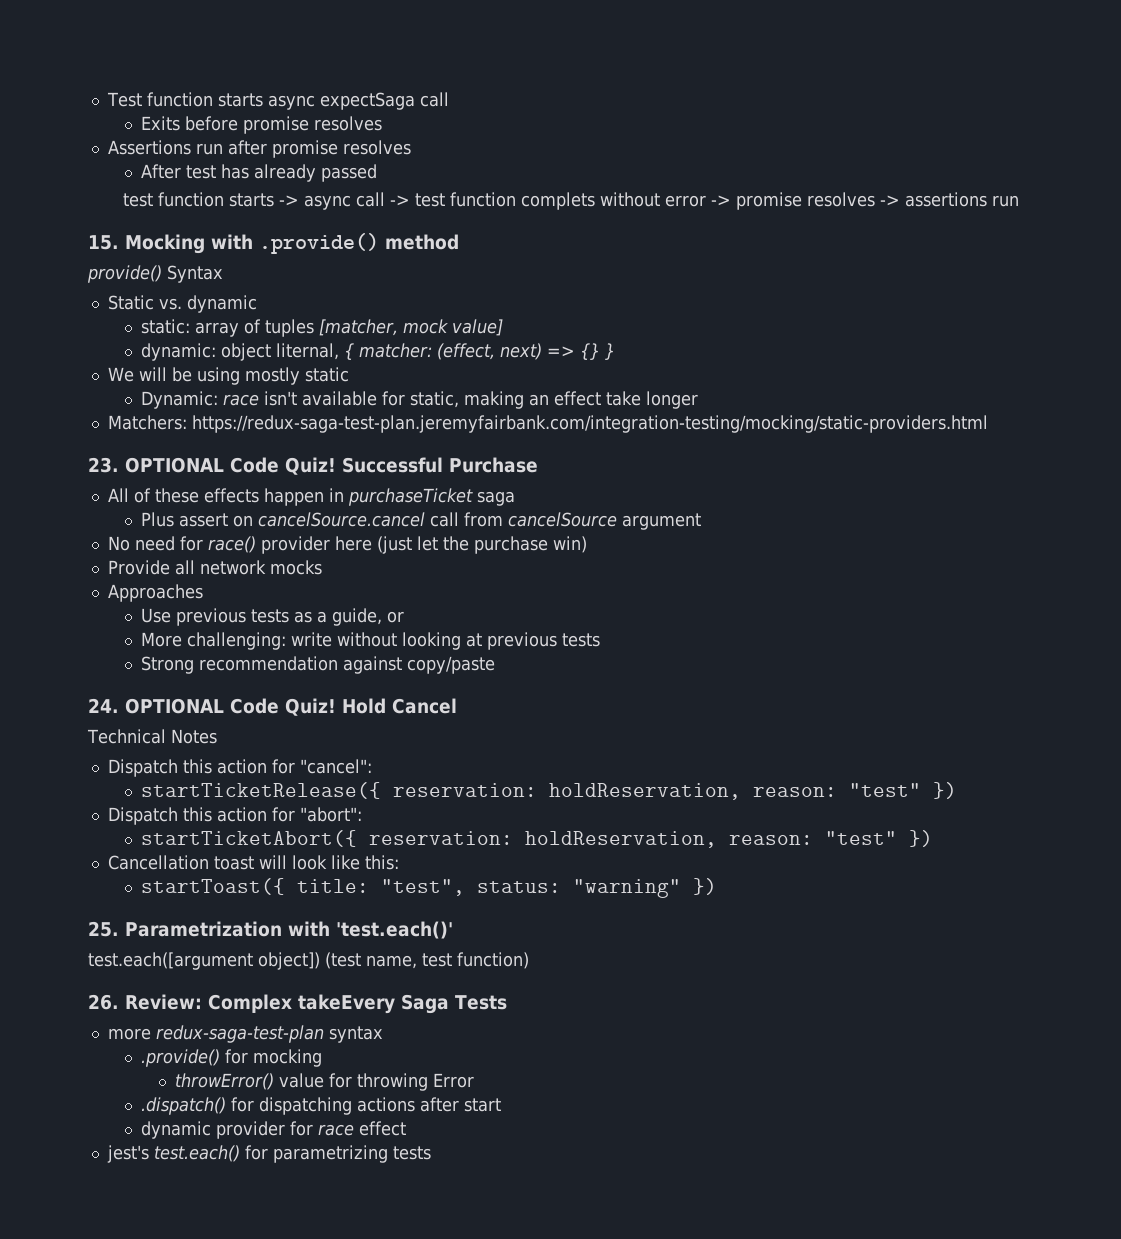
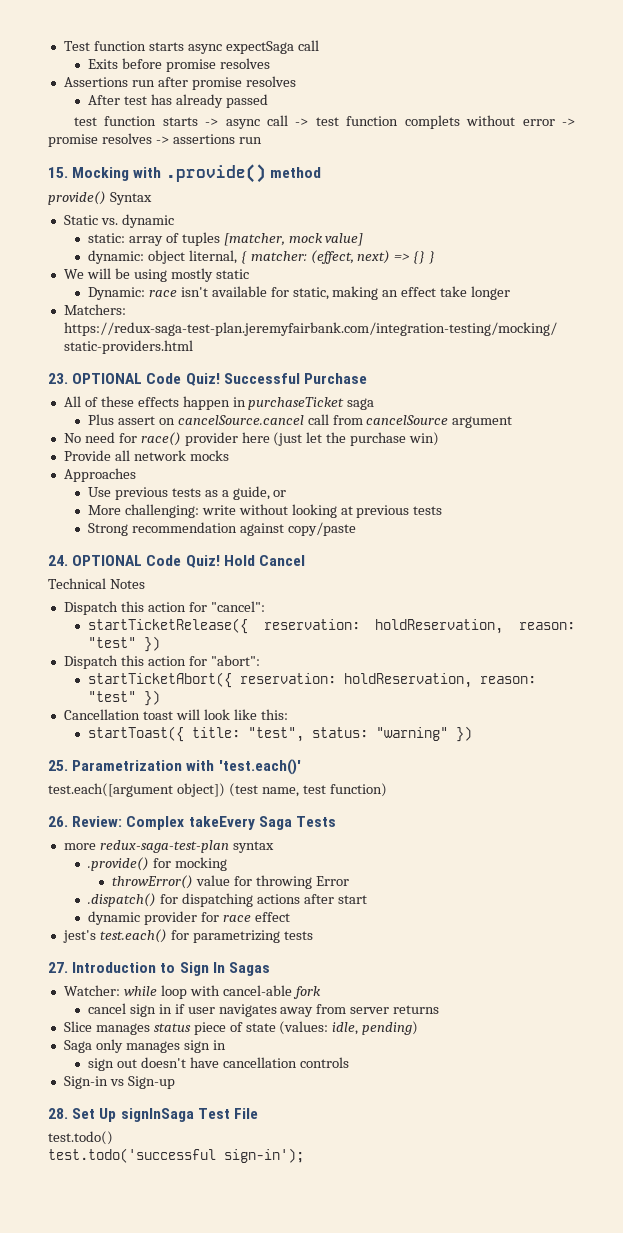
(431, 1153) none -> [48,962,270,976] [63,985,321,999] [87,1003,440,1017] [63,1021,419,1035] [63,1039,226,1053] [87,1057,349,1071] [63,1076,175,1089] [48,1108,258,1122] [48,1131,113,1145] [48,1148,304,1163] // 27. Introduction to Sign In Sagas // Watcher: while loop with cancel-able fork // cancel sign in if user navigates away from server returns // Slice manages status piece of state (values: idle, pending) // Saga only manages sign in // sign out doesn't have cancellation controls // Sign-in vs Sign-up // 28. Set Up signInSaga Test File // test.todo() // test.todo('successful sign-in');

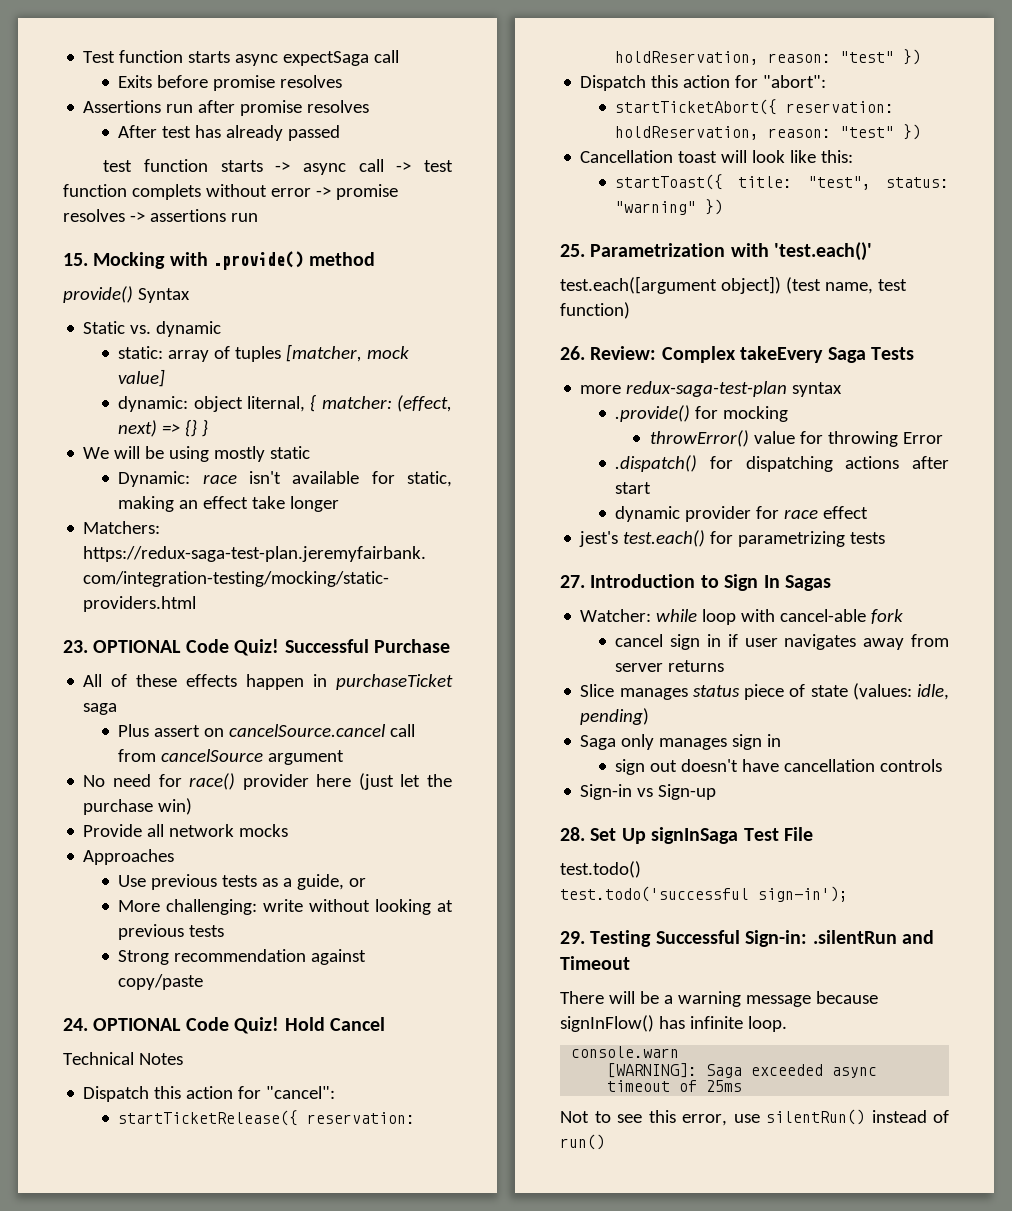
(304, 1155) none -> [560,930,934,947] [560,956,630,970] [560,991,878,1007] [560,1015,787,1032] [571,1046,680,1058] [607,1063,878,1078] [607,1080,743,1092] [560,1109,949,1126] [560,1134,605,1150] // 29. Testing Successful Sign-in: .silentRun and Timeout // There will be a warning message because signInFlow() has infinite loop. // console.warn // [WARNING]: Saga exceeded async timeout of 25ms // Not to see this error, use silentRun() instead of run()

